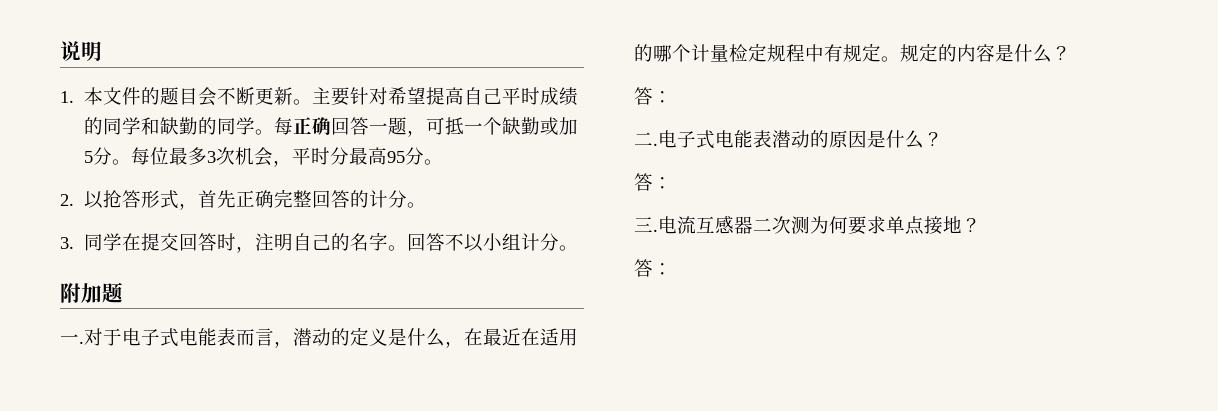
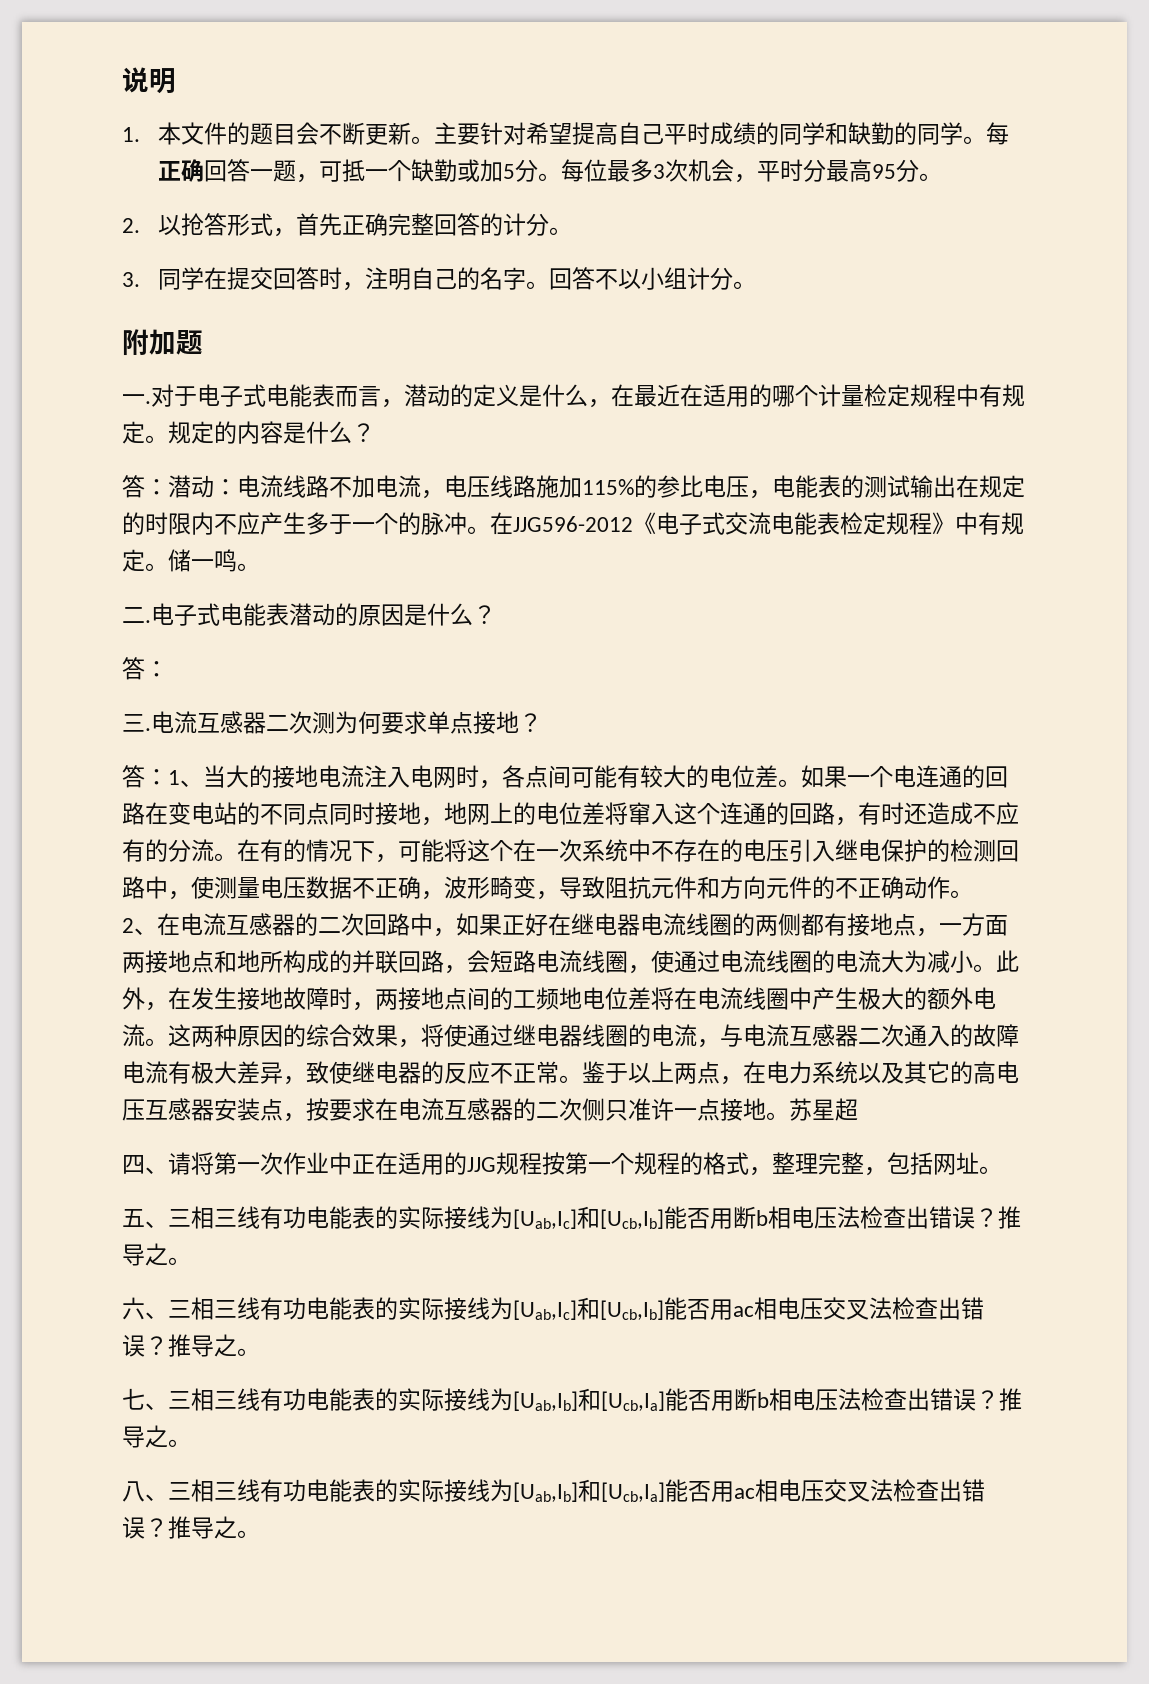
(672, 97) none -> [168,475,1025,499] [122,512,1024,535] [122,549,260,572] 潜动：电流线路不加电流，电压线路施加115%的参比电压，电能表的测试输出在规定的时限内不应产生多于一个的脉冲。在JJG596-2012《电子式交流电能表检定规程》中有规定。储一鸣。
(672, 269) none -> [168,765,1008,789] [122,802,1019,826] [122,839,1019,863] [122,876,973,900] [122,913,1008,937] [122,950,1019,974] [122,987,996,1011] [122,1024,1019,1048] [122,1061,1019,1085] [122,1098,858,1122] [122,1152,1002,1176] [122,1206,1021,1229] [122,1243,191,1266] [122,1297,984,1320] [122,1334,260,1357] [122,1388,1022,1411] [122,1425,191,1448] [122,1479,985,1502] [122,1516,260,1539] 1、当大的接地电流注入电网时，各点间可能有较大的电位差。如果一个电连通的回路在变电站的不同点同时接地，地网上的电位差将窜入这个连通的回路，有时还造成不应有的分流。在有的情况下，可能将这个在一次系统中不存在的电压引入继电保护的检测回路中，使测量电压数据不正确，波形畸变，导致阻抗元件和方向元件的不正确动作。 // 2、在电流互感器的二次回路中，如果正好在继电器电流线圈的两侧都有接地点，一方面两接地点和地所构成的并联回路，会短路电流线圈，使通过电流线圈的电流大为减小。此外，在发生接地故障时，两接地点间的工频地电位差将在电流线圈中产生极大的额外电流。这两种原因的综合效果，将使通过继电器线圈的电流，与电流互感器二次通入的故障电流有极大差异，致使继电器的反应不正常。鉴于以上两点，在电力系统以及其它的高电压互感器安装点，按要求在电流互感器的二次侧只准许一点接地。苏星超 // 四、请将第一次作业中正在适用的JJG规程按第一个规程的格式，整理完整，包括网址。 // 五、三相三线有功电能表的实际接线为[Uab,Ic]和[Ucb,Ib]能否用断b相电压法检查出错误？推导之。 // 六、三相三线有功电能表的实际接线为[Uab,Ic]和[Ucb,Ib]能否用ac相电压交叉法检查出错误？推导之。 // 七、三相三线有功电能表的实际接线为[Uab,Ib]和[Ucb,Ia]能否用断b相电压法检查出错误？推导之。 // 八、三相三线有功电能表的实际接线为[Uab,Ib]和[Ucb,Ia]能否用ac相电压交叉法检查出错误？推导之。

